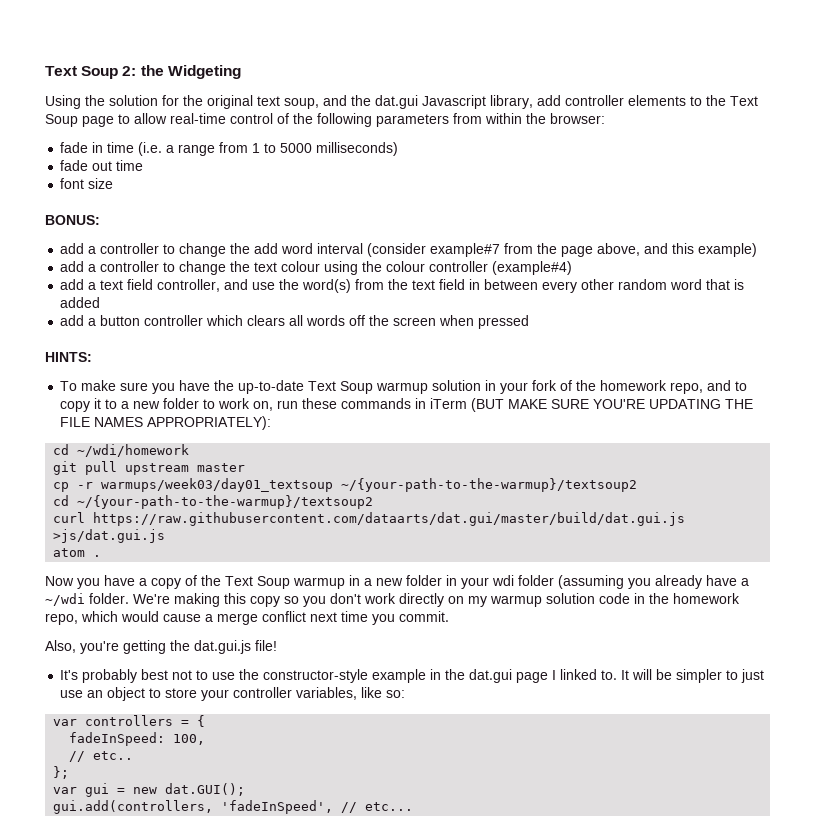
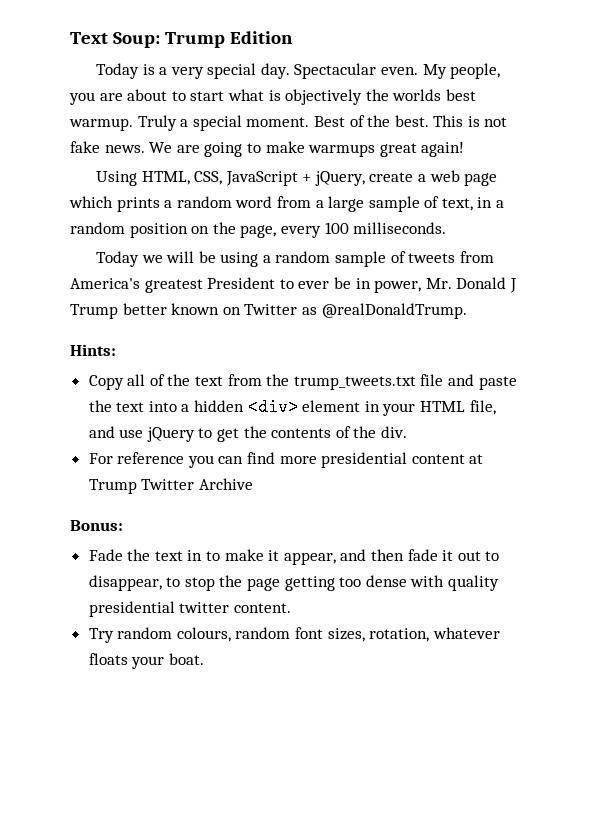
[45,65,241,79] [45,95,758,109] [45,113,605,127] [60,142,399,156] [60,160,144,171] [60,178,114,189] [45,215,100,225] [60,243,758,257] [60,261,573,275] [60,279,745,293] [60,297,101,308] [60,315,530,329] [45,352,92,362] [60,380,748,394] [60,398,754,412] [60,416,272,430] [53,444,190,457] [53,461,246,475] [53,478,638,492] [53,495,374,509] [53,512,686,526] [53,529,166,543] [53,548,102,557] [45,575,749,589] [45,593,740,607] [45,611,449,625] [45,640,277,654] [60,669,765,683] [60,687,406,701] [53,715,206,727] [69,732,206,746] [69,751,134,762] [53,766,70,779] [53,783,246,797] [53,800,414,814] Text Soup 2: the Widgeting // Using the solution for the original text soup, and the dat.gui Javascript library, add controller elements to the Text Soup page to allow real-time control of the following parameters from within the browser: // fade in time (i.e. a range from 1 to 5000 milliseconds) // fade out time // font size // BONUS: // add a controller to change the add word interval (consider example#7 from the page above, and this example) // add a controller to change the text colour using the colour controller (example#4) // add a text field controller, and use the word(s) from the text field in between every other random word that is added // add a button controller which clears all words off the screen when pressed // HINTS: // To make sure you have the up-to-date Text Soup warmup solution in your fork of the homework repo, and to copy it to a new folder to work on, run these commands in iTerm (BUT MAKE SURE YOU'RE UPDATING THE FILE NAMES APPROPRIATELY): // cd ~/wdi/homework // git pull upstream master // cp -r warmups/week03/day01_textsoup ~/{your-path-to-the-warmup}/textsoup2 // cd ~/{your-path-to-the-warmup}/textsoup2 // curl https://raw.githubusercontent.com/dataarts/dat.gui/master/build/dat.gui.js >js/dat.gui.js // atom . // Now you have a copy of the Text Soup warmup in a new folder in your wdi folder (assuming you already have a ~/wdi folder. We're making this copy so you don't work directly on my warmup solution code in the homework repo, which would cause a merge conflict next time you commit. // Also, you're getting the dat.gui.js file! // It's probably best not to use the constructor-style example in the dat.gui page I linked to. It will be simpler to just use an object to store your controller variables, like so: // var controllers = { // fadeInSpeed: 100, // // etc.. // }; // var gui = new dat.GUI(); // gui.add(controllers, 'fadeInSpeed', // etc... -> [70,31,293,48] [95,63,501,79] [69,89,476,105] [69,115,508,131] [70,141,465,157] [95,170,498,186] [69,196,505,212] [70,222,447,238] [95,251,494,267] [70,277,516,293] [70,303,467,319] [70,344,116,356] [88,374,517,390] [88,398,496,416] [88,426,408,442] [88,452,484,468] [88,478,253,494] [70,520,123,531] [88,549,500,565] [88,575,500,591] [88,601,291,617] [88,627,500,643] [88,653,204,669] Text Soup: Trump Edition // Today is a very special day. Spectacular even. My people, you are about to start what is objectively the worlds best warmup. Truly a special moment. Best of the best. This is not fake news. We are going to make warmups great again! // Using HTML, CSS, JavaScript + jQuery, create a web page which prints a random word from a large sample of text, in a random position on the page, every 100 milliseconds. // Today we will be using a random sample of tweets from America's greatest President to ever be in power, Mr. Donald J Trump better known on Twitter as @realDonaldTrump. // Hints: // Copy all of the text from the trump_tweets.txt file and paste the text into a hidden <div> element in your HTML file, and use jQuery to get the contents of the div. // For reference you can find more presidential content at Trump Twitter Archive // Bonus: // Fade the text in to make it appear, and then fade it out to disappear, to stop the page getting too dense with quality presidential twitter content. // Try random colours, random font sizes, rotation, whatever floats your boat.

